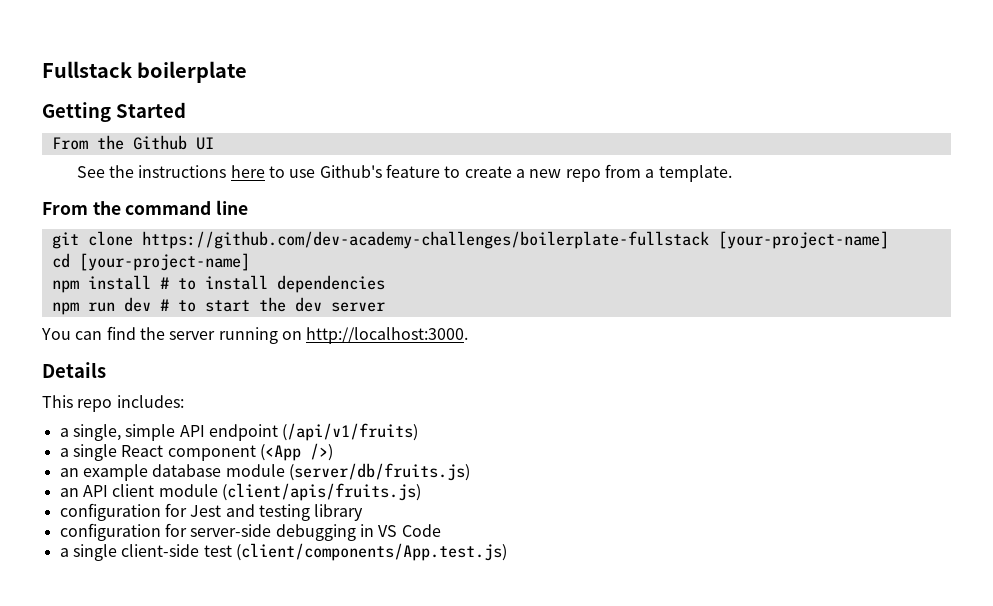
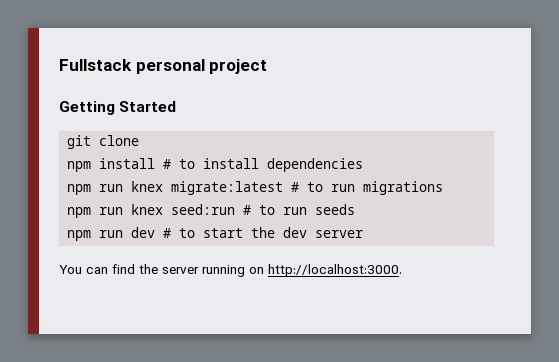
[137,61,248,83] boilerplate -> [135,59,268,74] personal project
[51,135,214,150] [76,164,732,182] [42,200,249,215] [51,231,889,249] [51,253,250,271] From the Github UI // See the instructions here to use Github's feature to create a new repo from a template. // From the command line // git clone https://github.com/dev-academy-challenges/boilerplate-fullstack [your-project-name] // cd [your-project-name] -> [67,135,140,149] git clone
(385, 284) none -> [67,181,444,195] [67,204,356,218] // npm run knex migrate:latest # to run migrations // npm run knex seed:run # to run seeds
[42,362,106,378] [42,395,184,412] [59,423,419,441] [59,443,333,461] [59,463,470,481] [59,483,421,501] [59,503,364,521] [59,523,441,541] [59,543,507,561] // Details // This repo includes: // a single, simple API endpoint (/api/v1/fruits) // a single React component (<App />) // an example database module (server/db/fruits.js) // an API client module (client/apis/fruits.js) // configuration for Jest and testing library // configuration for server-side debugging in VS Code // a single client-side test (client/components/App.test.js) -> (402, 270) none

